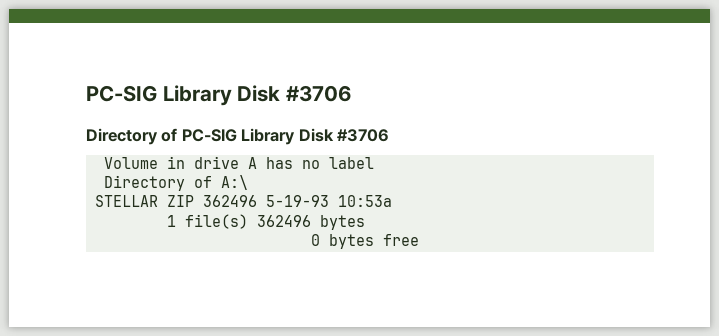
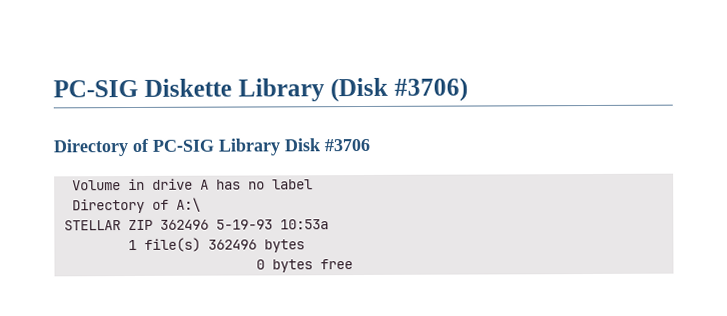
[86,85,353,106] PC-SIG Library Disk #3706 -> [53,77,468,103] PC-SIG Diskette Library (Disk #3706)

